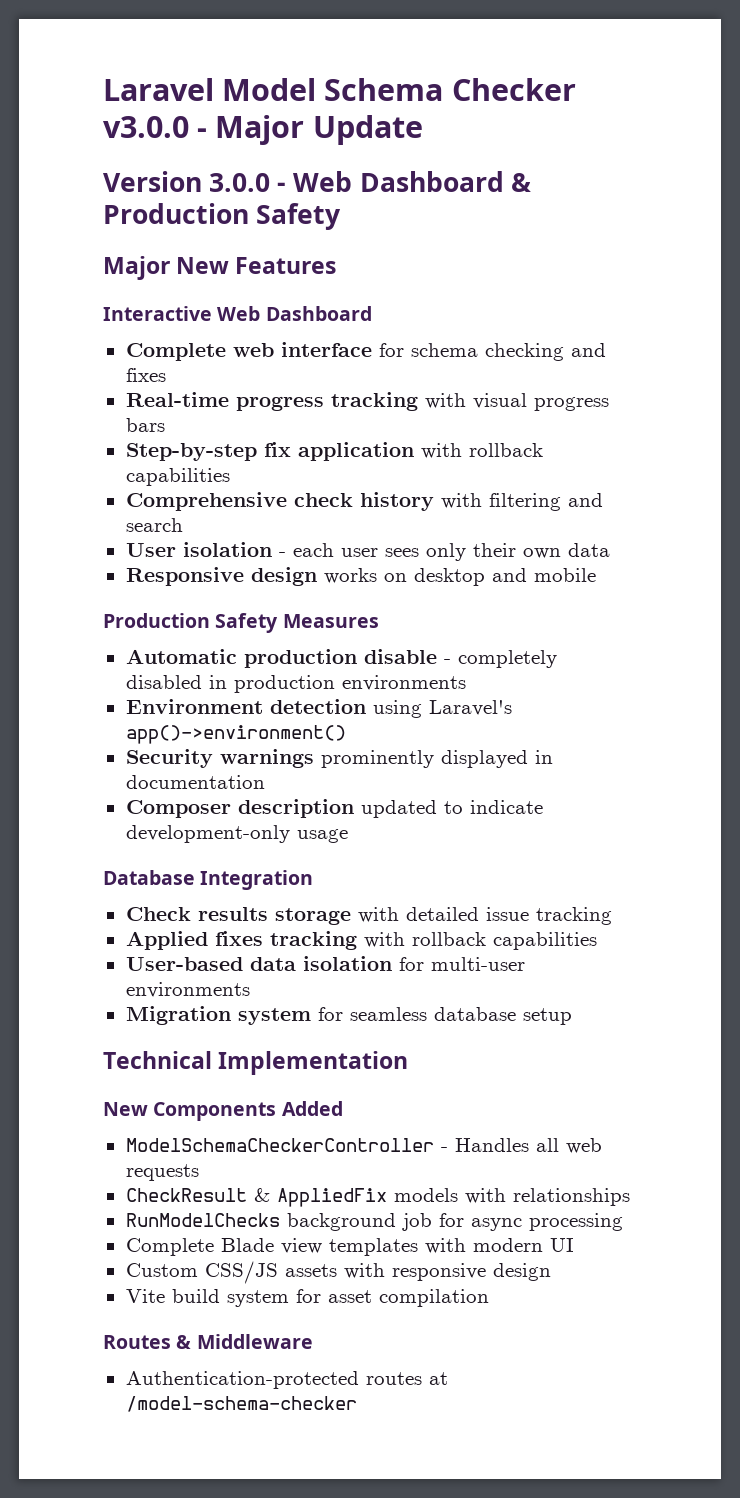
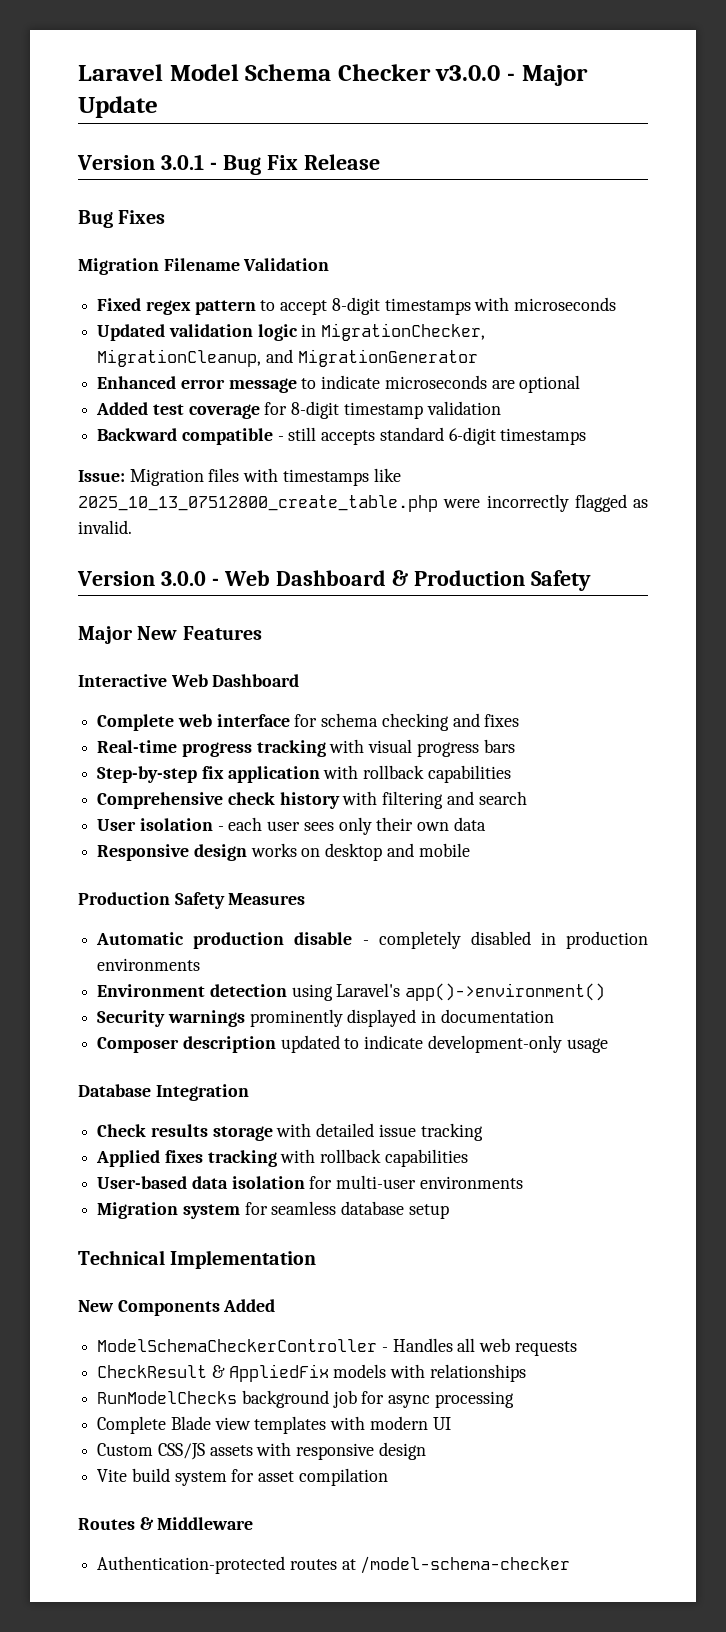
(423, 130) none -> [77,154,380,175] [78,210,166,228] [78,258,330,275] [97,297,617,315] [97,323,486,341] [97,349,478,367] [97,375,581,393] [96,401,501,419] [97,427,587,445] [78,468,401,486] [78,494,648,512] [78,520,132,534] // Version 3.0.1 - Bug Fix Release // Bug Fixes // Migration Filename Validation // Fixed regex pattern to accept 8-digit timestamps with microseconds // Updated validation logic in MigrationChecker, MigrationCleanup, and MigrationGenerator // Enhanced error message to indicate microseconds are optional // Added test coverage for 8-digit timestamp validation // Backward compatible - still accepts standard 6-digit timestamps // Issue: Migration files with timestamps like 2025_10_13_07512800_create_table.php were incorrectly flagged as invalid.

